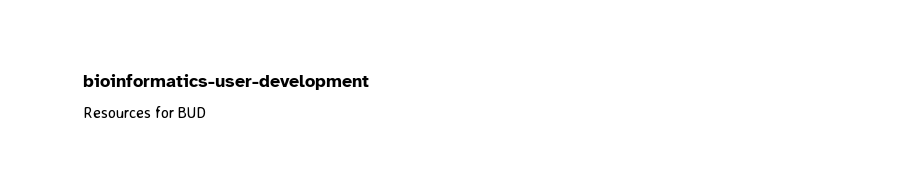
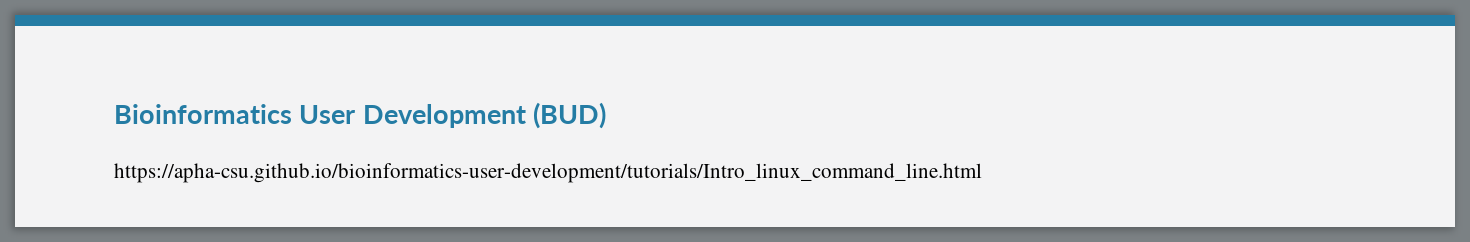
[83,74,369,90] [83,106,207,118] bioinformatics-user-development // Resources for BUD -> [114,102,606,129] [114,163,982,183] Bioinformatics User Development (BUD) // https://apha-csu.github.io/bioinformatics-user-development/tutorials/Intro_linux_command_line.html

